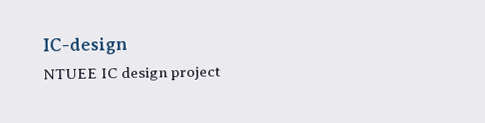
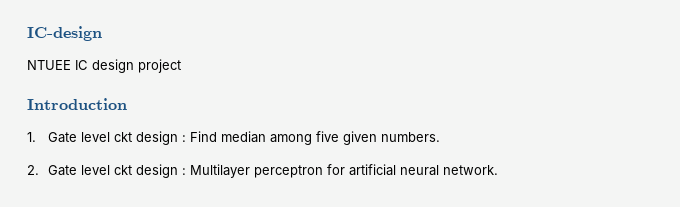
(222, 73) none -> [27,98,127,110] [27,131,441,145] [27,164,499,178] // Introduction // 1. Gate level ckt design : Find median among five given numbers. // 2. Gate level ckt design : Multilayer perceptron for artificial neural network.

